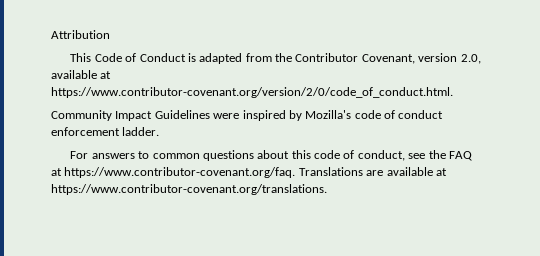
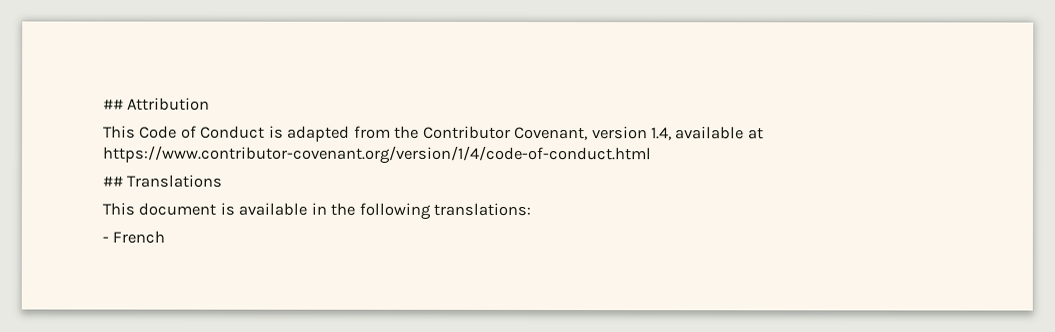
(51, 34) none -> [103,99,124,110] ##
[460,54,481,64] [51,70,112,79] [51,87,453,98] [51,110,444,121] [51,127,160,136] [70,150,472,161] [51,167,447,178] [51,184,327,195] 2.0, available at https://www.contributor-covenant.org/version/2/0/code_of_conduct.html. // Community Impact Guidelines were inspired by Mozilla's code of conduct enforcement ladder. // For answers to common questions about this code of conduct, see the FAQ at https://www.contributor-covenant.org/faq. Translations are available at https://www.contributor-covenant.org/translations. -> [651,126,764,141] [103,145,652,165] [102,174,223,188] [102,202,532,220] [102,230,166,244] 1.4, available at https://www.contributor-covenant.org/version/1/4/code-of-conduct.html // ## Translations // This document is available in the following translations: // - French

